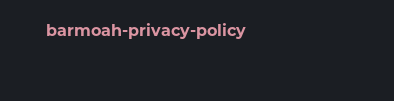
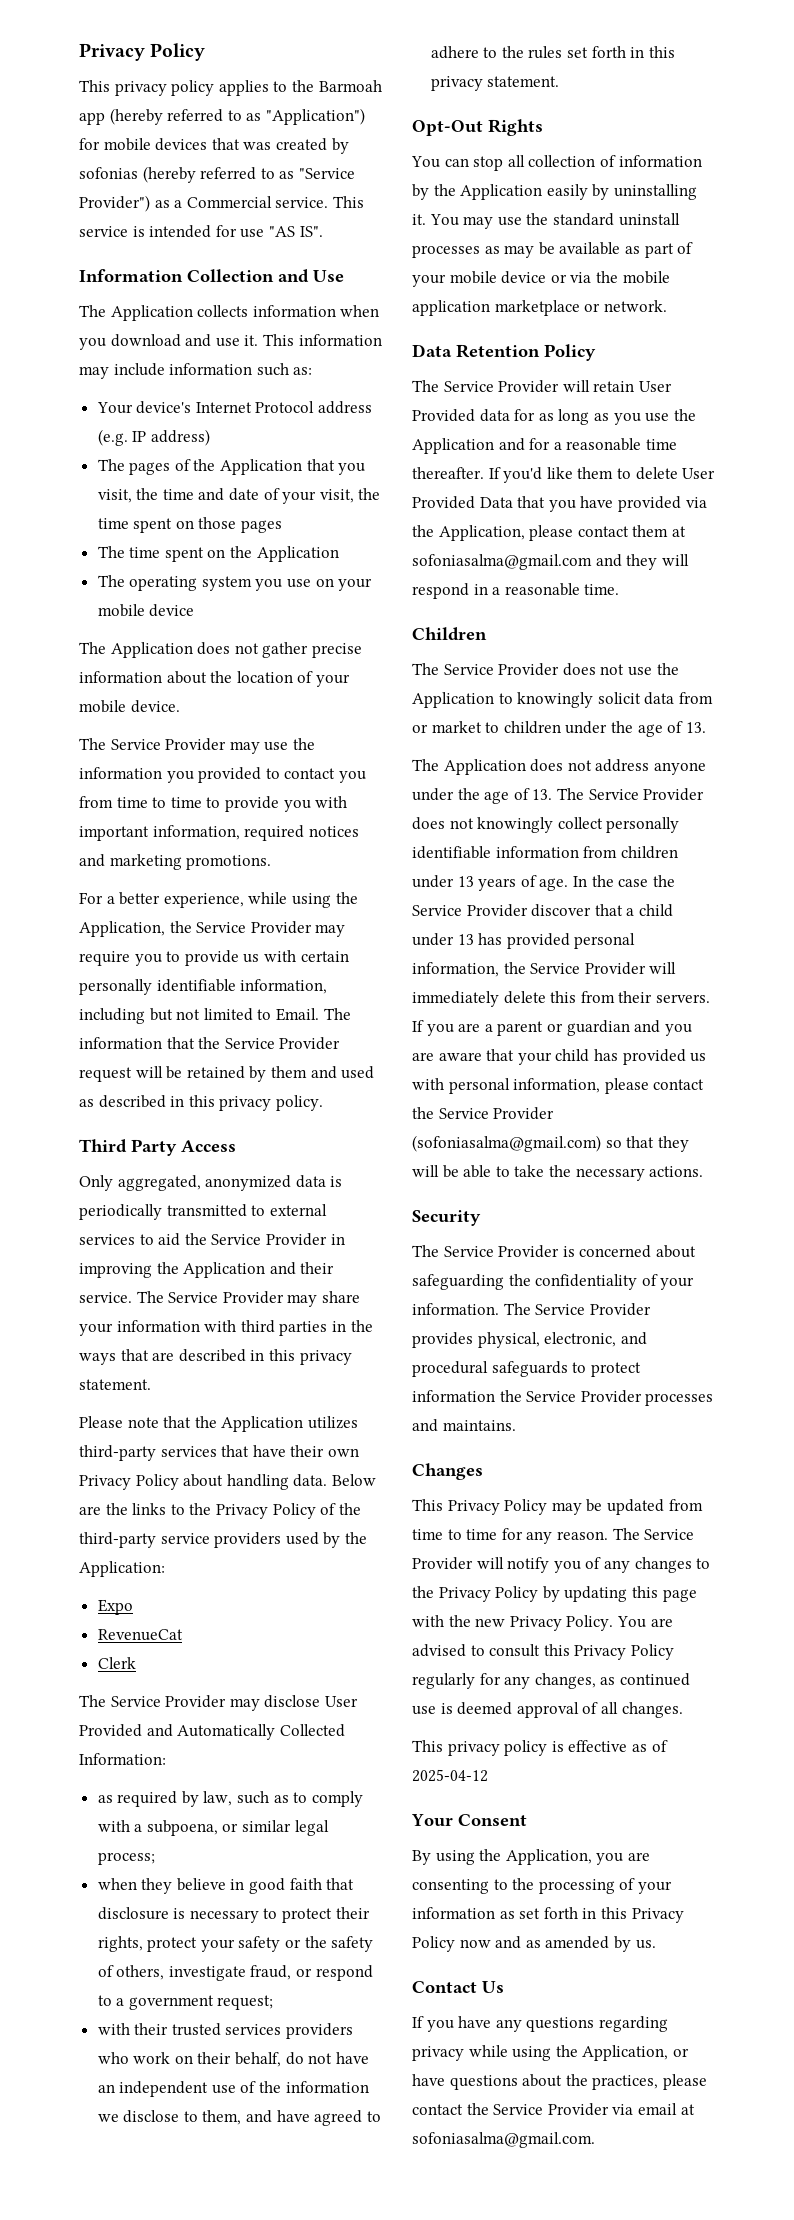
[46,23,246,39] barmoah-privacy-policy -> [79,43,206,61] [79,80,382,96] [79,108,365,125] [79,138,349,154] [79,166,355,183] [79,195,364,212] [79,225,323,238] [79,269,344,283] [79,305,380,321] [79,334,382,350] [79,363,313,379] [96,401,373,414] [97,429,210,446] [97,459,366,475] [97,488,381,504] [97,517,283,533] [97,546,339,562] [97,575,373,591] [97,604,195,617] [79,642,362,658] [79,671,350,687] [79,700,180,713] [79,738,315,754] [79,767,366,783] [79,796,348,812] [79,825,359,841] [79,854,272,870] [79,892,358,908] [79,921,346,937] [79,950,349,966] [79,979,328,995] [79,1008,351,1024] [79,1037,341,1050] [79,1066,375,1082] [79,1095,323,1111] [79,1139,236,1156] [79,1175,343,1191] [79,1204,327,1220] [79,1233,345,1246] [79,1262,335,1278] [79,1291,360,1307] [79,1320,373,1336] [79,1349,352,1365] [79,1379,151,1390] [79,1416,358,1432] [79,1445,359,1461] [79,1474,376,1490] [79,1503,361,1519] [79,1532,367,1548] [79,1561,165,1577] [97,1599,133,1615] [97,1629,183,1641] [97,1657,136,1669] [79,1695,358,1711] [79,1724,345,1740] [79,1753,166,1765] [97,1791,363,1807] [97,1820,329,1836] [97,1852,155,1865] [97,1878,355,1894] [97,1907,370,1923] [97,1936,374,1952] [97,1965,373,1981] [97,1995,274,2010] [97,2023,354,2039] [97,2052,369,2067] [97,2081,369,2097] [97,2110,381,2126] [430,46,675,59] [430,76,560,91] [412,119,543,136] [411,155,702,171] [412,184,697,200] [412,213,680,229] [412,242,694,258] [412,271,670,287] [412,300,667,316] [412,344,596,361] [412,380,672,393] [412,409,696,425] [412,438,677,454] [412,467,716,483] [412,496,707,512] [412,525,686,541] [412,554,689,570] [412,583,620,599] [412,627,487,641] [412,663,679,676] [412,692,713,708] [412,721,706,737] [412,759,706,775] [412,788,705,804] [412,817,680,833] [412,846,678,859] [412,875,675,891] [412,904,673,917] [412,933,636,949] [412,962,677,977] [412,991,710,1007] [412,1020,692,1036] [412,1049,707,1065] [412,1078,705,1094] [412,1107,555,1120] [412,1135,689,1152] [412,1165,704,1181] [412,1210,481,1226] [412,1245,696,1258] [412,1274,695,1290] [412,1303,651,1316] [412,1332,647,1348] [412,1361,641,1377] [412,1390,714,1406] [412,1419,516,1432] [412,1463,483,1480] [412,1499,703,1515] [412,1528,695,1544] [412,1557,711,1573] [412,1586,697,1602] [412,1615,673,1631] [412,1644,674,1660] [412,1673,690,1689] [412,1702,683,1718] [412,1740,668,1756] [412,1769,488,1782] [411,1814,527,1827] [412,1849,650,1865] [412,1878,672,1894] [412,1907,684,1923] [412,1936,656,1952] [412,1981,504,1993] [412,2016,668,2032] [412,2045,689,2061] [412,2074,707,2090] [412,2103,695,2116] [412,2132,595,2148] Privacy Policy // This privacy policy applies to the Barmoah app (hereby referred to as "Application") for mobile devices that was created by sofonias (hereby referred to as "Service Provider") as a Commercial service. This service is intended for use "AS IS". // Information Collection and Use // The Application collects information when you download and use it. This information may include information such as: // Your device's Internet Protocol address (e.g. IP address) // The pages of the Application that you visit, the time and date of your visit, the time spent on those pages // The time spent on the Application // The operating system you use on your mobile device // The Application does not gather precise information about the location of your mobile device. // The Service Provider may use the information you provided to contact you from time to time to provide you with important information, required notices and marketing promotions. // For a better experience, while using the Application, the Service Provider may require you to provide us with certain personally identifiable information, including but not limited to Email. The information that the Service Provider request will be retained by them and used as described in this privacy policy. // Third Party Access // Only aggregated, anonymized data is periodically transmitted to external services to aid the Service Provider in improving the Application and their service. The Service Provider may share your information with third parties in the ways that are described in this privacy statement. // Please note that the Application utilizes third-party services that have their own Privacy Policy about handling data. Below are the links to the Privacy Policy of the third-party service providers used by the Application: // Expo // RevenueCat // Clerk // The Service Provider may disclose User Provided and Automatically Collected Information: // as required by law, such as to comply with a subpoena, or similar legal process; // when they believe in good faith that disclosure is necessary to protect their rights, protect your safety or the safety of others, investigate fraud, or respond to a government request; // with their trusted services providers who work on their behalf, do not have an independent use of the information we disclose to them, and have agreed to adhere to the rules set forth in this privacy statement. // Opt-Out Rights // You can stop all collection of information by the Application easily by uninstalling it. You may use the standard uninstall processes as may be available as part of your mobile device or via the mobile application marketplace or network. // Data Retention Policy // The Service Provider will retain User Provided data for as long as you use the Application and for a reasonable time thereafter. If you'd like them to delete User Provided Data that you have provided via the Application, please contact them at sofoniasalma@gmail.com and they will respond in a reasonable time. // Children // The Service Provider does not use the Application to knowingly solicit data from or market to children under the age of 13. // The Application does not address anyone under the age of 13. The Service Provider does not knowingly collect personally identifiable information from children under 13 years of age. In the case the Service Provider discover that a child under 13 has provided personal information, the Service Provider will immediately delete this from their servers. If you are a parent or guardian and you are aware that your child has provided us with personal information, please contact the Service Provider (sofoniasalma@gmail.com) so that they will be able to take the necessary actions. // Security // The Service Provider is concerned about safeguarding the confidentiality of your information. The Service Provider provides physical, electronic, and procedural safeguards to protect information the Service Provider processes and maintains. // Changes // This Privacy Policy may be updated from time to time for any reason. The Service Provider will notify you of any changes to the Privacy Policy by updating this page with the new Privacy Policy. You are advised to consult this Privacy Policy regularly for any changes, as continued use is deemed approval of all changes. // This privacy policy is effective as of 2025-04-12 // Your Consent // By using the Application, you are consenting to the processing of your information as set forth in this Privacy Policy now and as amended by us. // Contact Us // If you have any questions regarding privacy while using the Application, or have questions about the practices, please contact the Service Provider via email at sofoniasalma@gmail.com.

